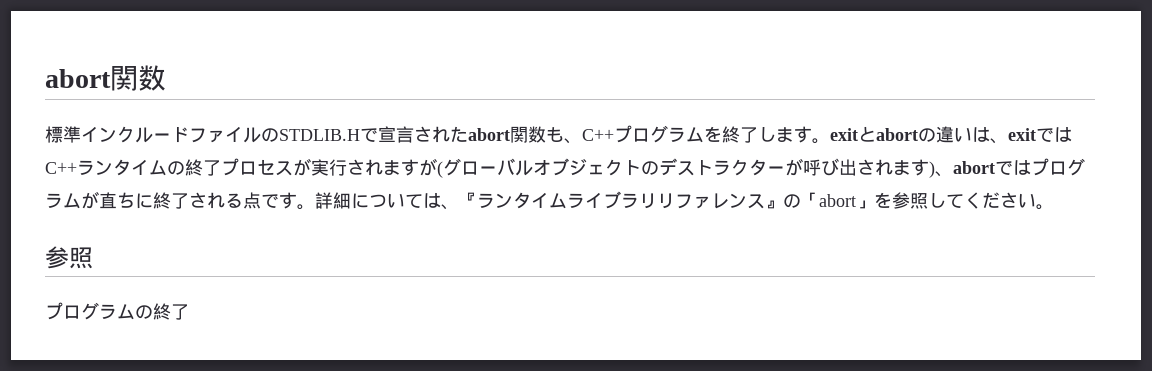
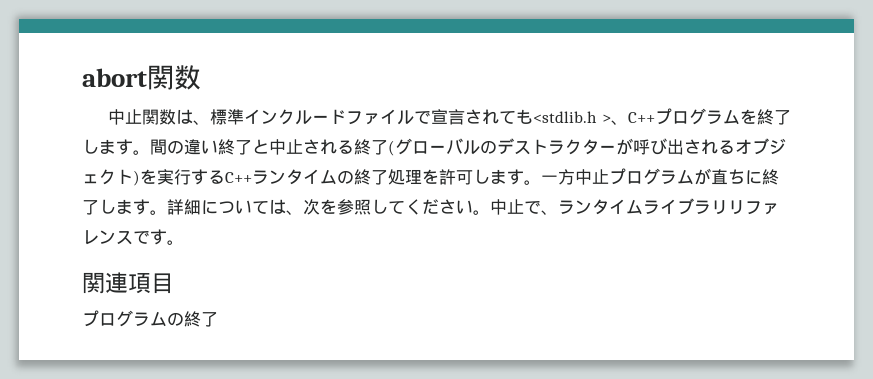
(166, 78) none -> [107,109,210,125] 中止関数は、
[261,128,360,142] のSTDLIB.H -> (414, 117) none
[450,126,564,143] たabort関数も -> [498,109,611,124] ても<stdlib.h >
[830,126,1072,144] [45,158,437,176] exitとabortの違いは、exitではC++ランタイムの終了プロセスが実行されますが -> [150,139,388,155] 間の違い終了と中止される終了
[533,158,641,176] オブジェクト -> (480, 147) none
[893,159,1031,178] ます)、abortでは -> [718,138,786,155] [82,169,609,186] るオブジェクト)を実行するC++ランタイムの終了処理を許可します。一方中止
[189,192,279,209] される点で -> [99,199,133,214] しま
[459,192,477,207] 『 -> [303,199,558,215] 次を参照してください。中止で、
[765,192,1036,209] 』の「abort」を参照してください -> [133,229,167,245] です
[45,246,93,269] 参照 -> [82,272,174,294] 関連項目

